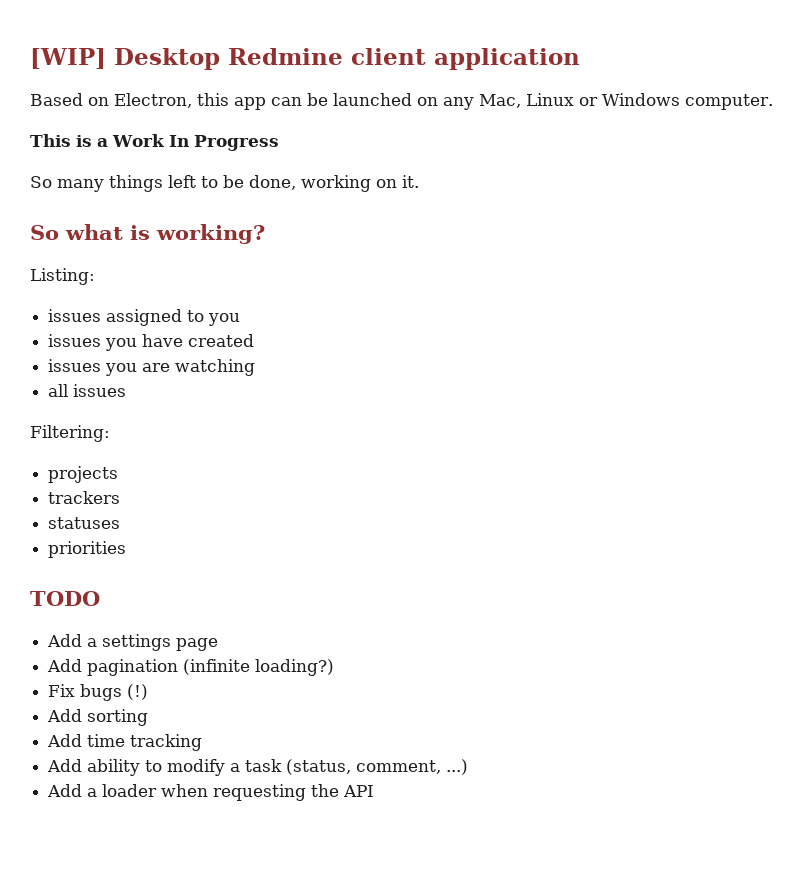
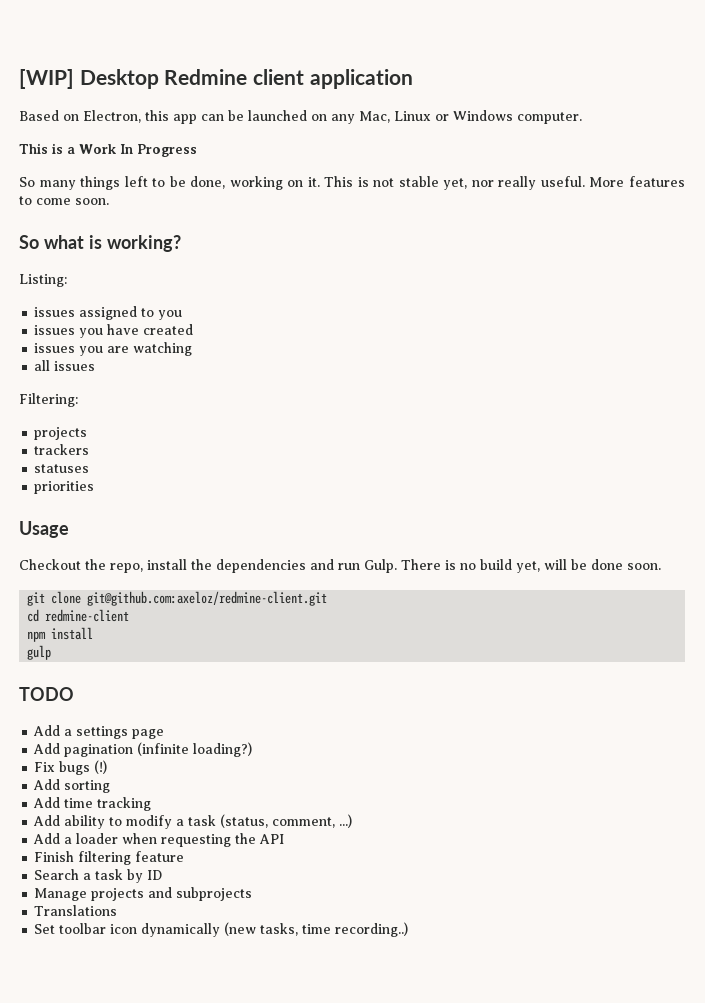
(419, 181) none -> [324,176,685,190] [19,196,109,205] This is not stable yet, nor really useful. More features to come soon.
(127, 549) none -> [19,521,69,538] [19,559,661,573] [27,591,328,606] [27,609,130,622] [27,627,94,642] [27,645,52,660] // Usage // Checkout the repo, install the dependencies and run Gulp. There is no build yet, will be done soon. // git clone git@github.com:axeloz/redmine-client.git // cd redmine-client // npm install // gulp
(375, 791) none -> [34,851,185,865] [34,869,163,883] [34,887,253,901] [34,905,118,916] [34,922,409,937] // Finish filtering feature // Search a task by ID // Manage projects and subprojects // Translations // Set toolbar icon dynamically (new tasks, time recording..)

